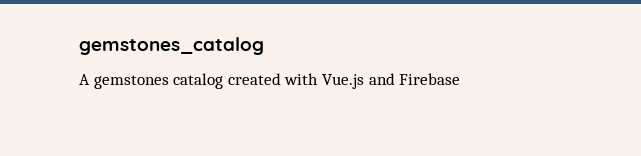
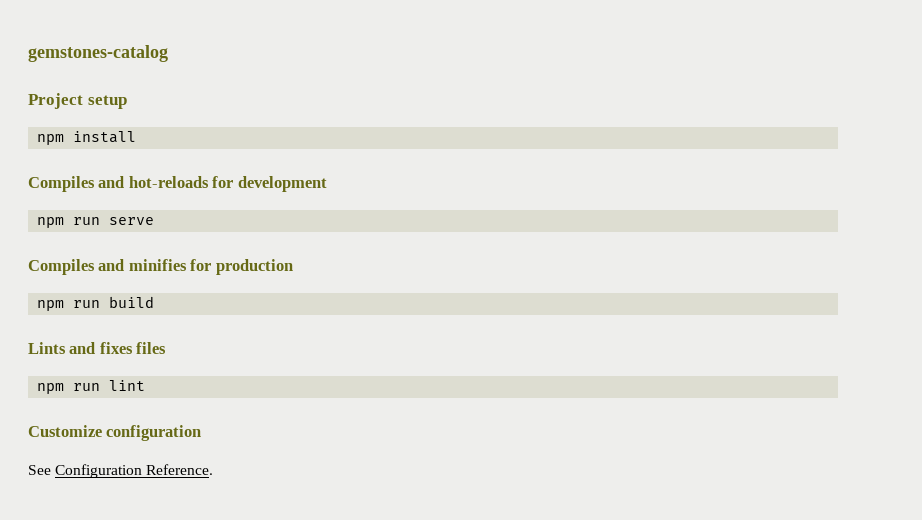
[79,37,264,55] [79,73,461,89] gemstones_catalog // A gemstones catalog created with Vue.js and Firebase -> [28,45,168,62] [28,93,127,109] [37,131,137,145] [28,176,327,192] [37,217,155,228] [28,259,293,275] [37,296,155,311] [28,342,167,354] [37,380,146,394] [28,425,202,441] [28,464,214,478] gemstones-catalog // Project setup // npm install // Compiles and hot-reloads for development // npm run serve // Compiles and minifies for production // npm run build // Lints and fixes files // npm run lint // Customize configuration // See Configuration Reference.

